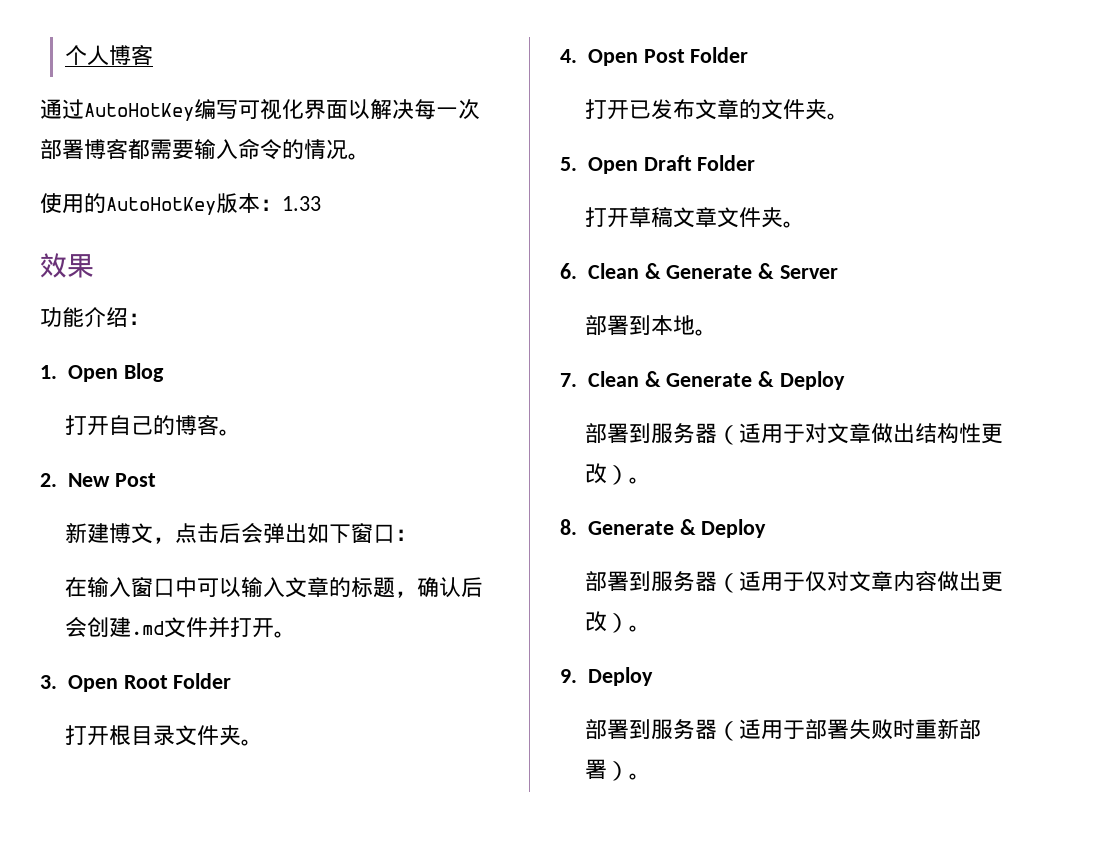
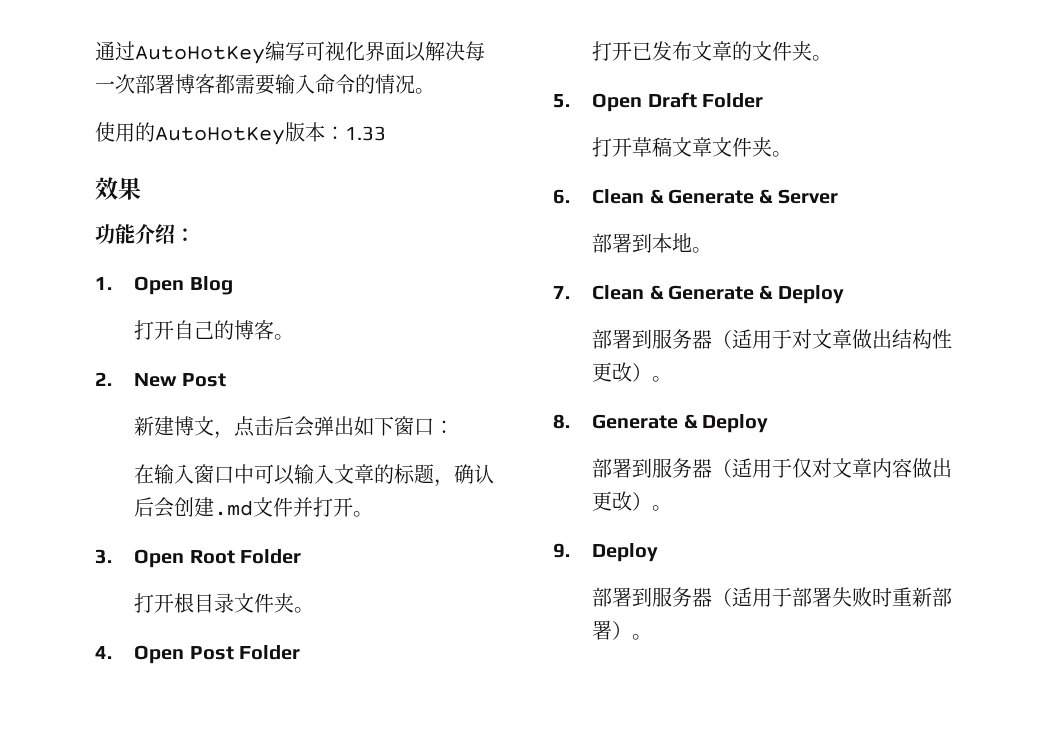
[65,45,154,66] 个人博客 // -> (95, 51) none

